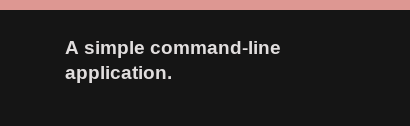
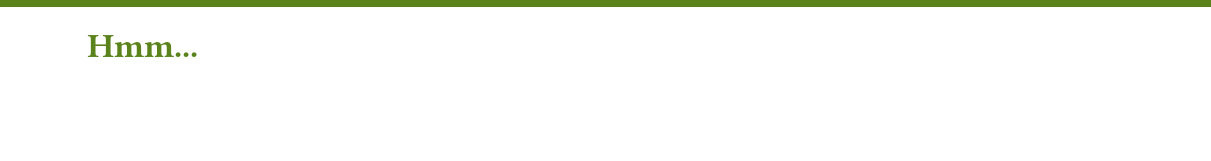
[65,41,282,58] [65,66,172,83] A simple command-line application. -> [87,35,198,57] Hmm...

